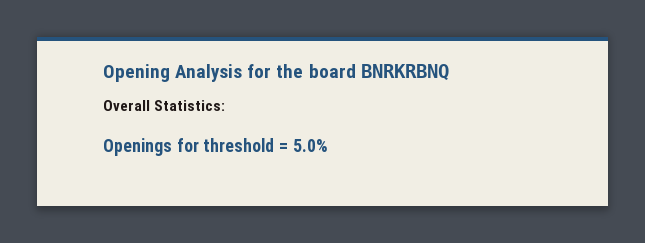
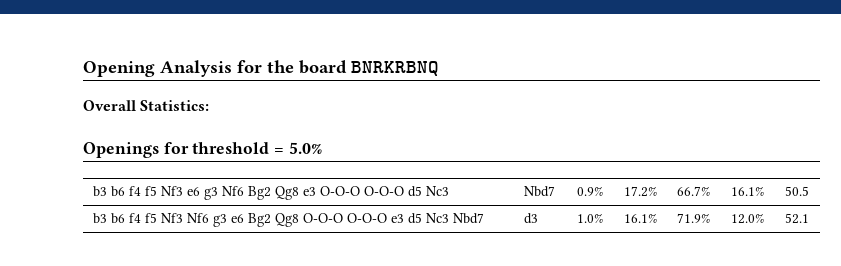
(328, 145) none -> [92,186,449,200] [523,186,555,197] [577,186,603,196] [623,186,657,197] [677,186,710,196] [731,186,764,196] [785,186,809,196] [92,213,484,227] [523,213,538,224] [577,213,603,223] [623,213,657,223] [677,213,710,223] [731,213,764,224] [785,213,809,224] // b3 b6 f4 f5 Nf3 e6 g3 Nf6 Bg2 Qg8 e3 O-O-O O-O-O d5 Nc3 | Nbd7 | 0.9% | 17.2% | 66.7% | 16.1% | 50.5 // b3 b6 f4 f5 Nf3 Nf6 g3 e6 Bg2 Qg8 O-O-O O-O-O e3 d5 Nc3 Nbd7 | d3 | 1.0% | 16.1% | 71.9% | 12.0% | 52.1

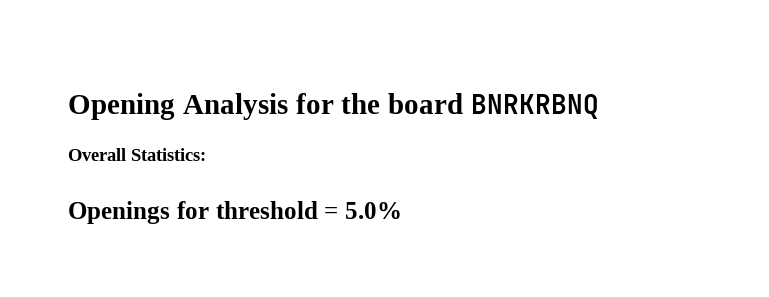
[92,186,449,200] [523,186,555,197] [577,186,603,196] [623,186,657,197] [677,186,710,196] [731,186,764,196] [785,186,809,196] [92,213,484,227] [523,213,538,224] [577,213,603,223] [623,213,657,223] [677,213,710,223] [731,213,764,224] [785,213,809,224] // b3 b6 f4 f5 Nf3 e6 g3 Nf6 Bg2 Qg8 e3 O-O-O O-O-O d5 Nc3 | Nbd7 | 0.9% | 17.2% | 66.7% | 16.1% | 50.5 // b3 b6 f4 f5 Nf3 Nf6 g3 e6 Bg2 Qg8 O-O-O O-O-O e3 d5 Nc3 Nbd7 | d3 | 1.0% | 16.1% | 71.9% | 12.0% | 52.1 -> (402, 210) none

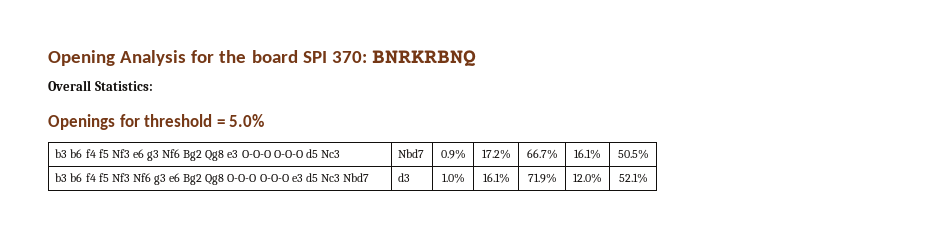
(464, 103) none -> [302,51,367,63] SPI 370:
(402, 210) none -> [55,149,340,161] [398,149,425,158] [440,149,466,159] [481,149,511,159] [526,149,558,159] [574,149,601,159] [617,149,649,159] [55,173,369,185] [398,173,411,182] [441,173,465,183] [482,173,510,183] [527,173,557,183] [573,173,602,183] [618,173,648,183] // b3 b6 f4 f5 Nf3 e6 g3 Nf6 Bg2 Qg8 e3 O-O-O O-O-O d5 Nc3 | Nbd7 | 0.9% | 17.2% | 66.7% | 16.1% | 50.5% // b3 b6 f4 f5 Nf3 Nf6 g3 e6 Bg2 Qg8 O-O-O O-O-O e3 d5 Nc3 Nbd7 | d3 | 1.0% | 16.1% | 71.9% | 12.0% | 52.1%

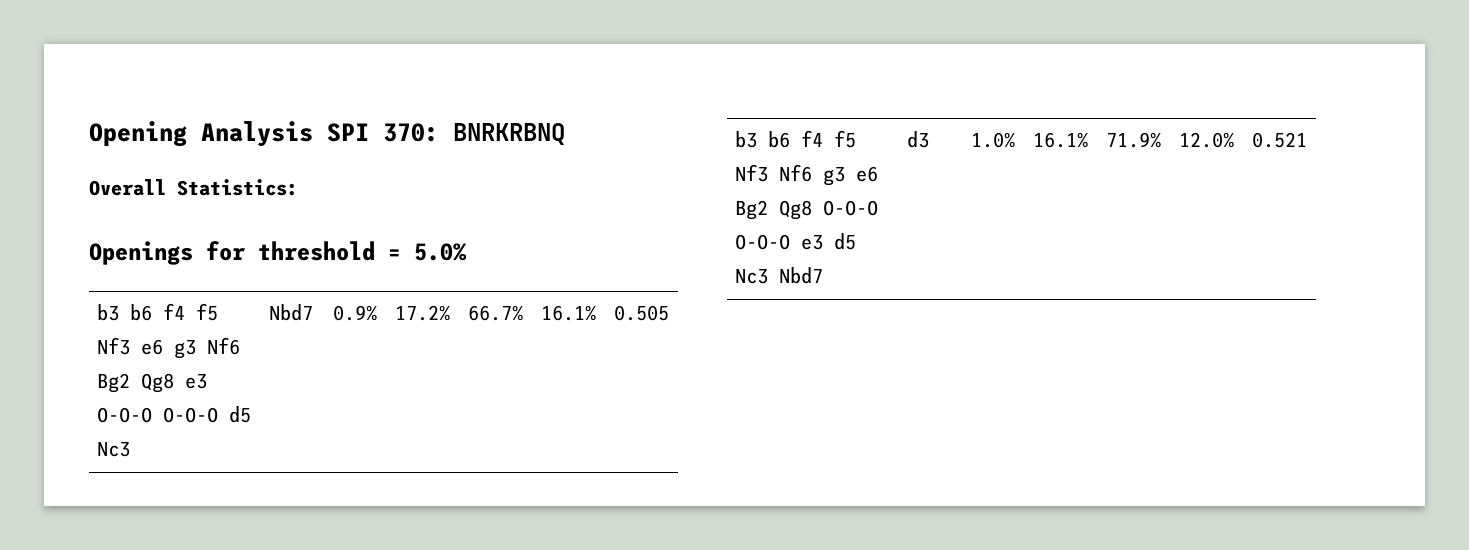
[191,50,298,63] for the board -> (313, 134) none
[617,149,649,159] 50.5% -> [613,305,669,321] 0.505
[618,173,648,183] 52.1% -> [1251,132,1307,148] 0.521

